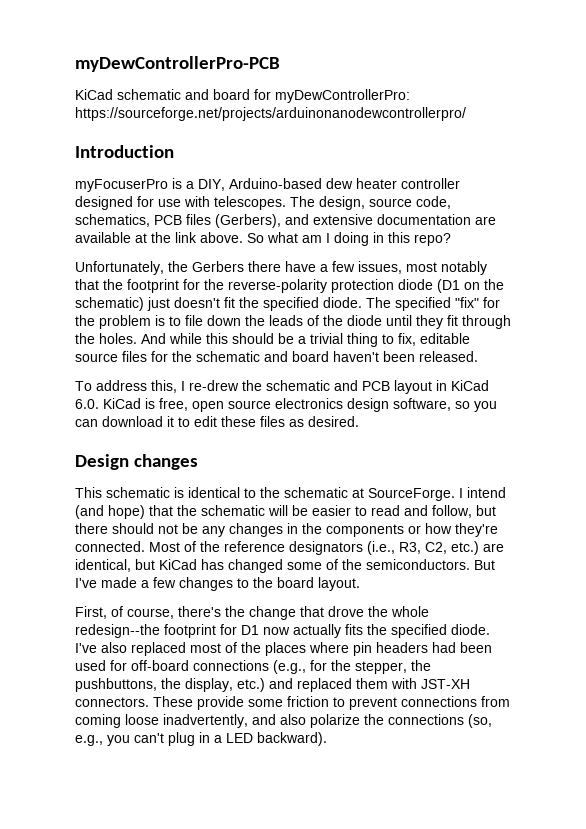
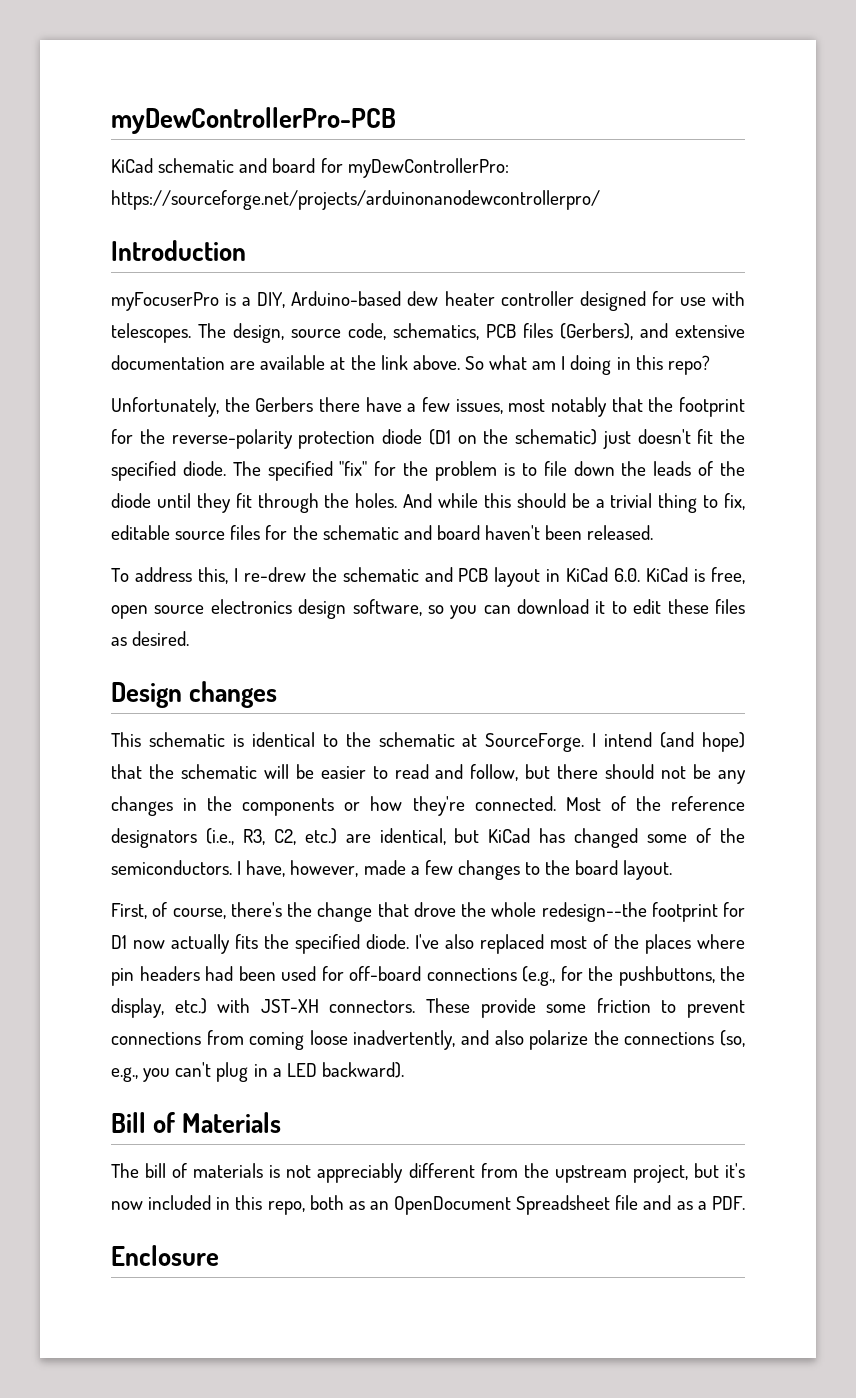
[474,560,495,570] [75,578,97,588] But I've -> [237,860,359,877] I have, however,
[355,660,431,674] stepper, the -> (613, 973) none
[269,678,388,692] and replaced them -> (207, 1006) none
(327, 739) none -> [111,1112,282,1133] [111,1163,746,1183] [111,1195,745,1215] [111,1245,219,1266] // Bill of Materials // The bill of materials is not appreciably different from the upstream project, but it's now included in this repo, both as an OpenDocument Spreadsheet file and as a PDF. // Enclosure

